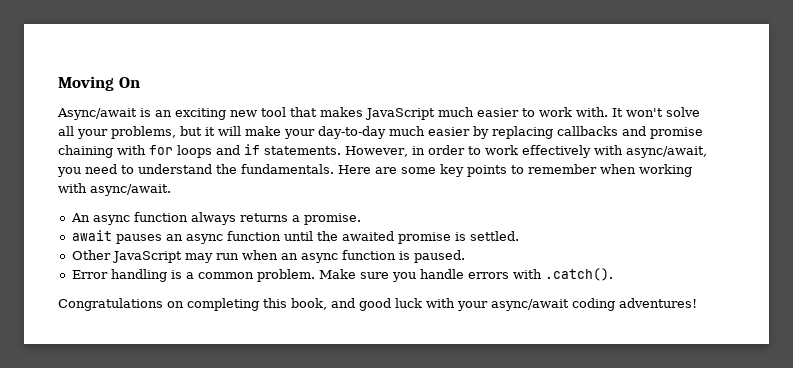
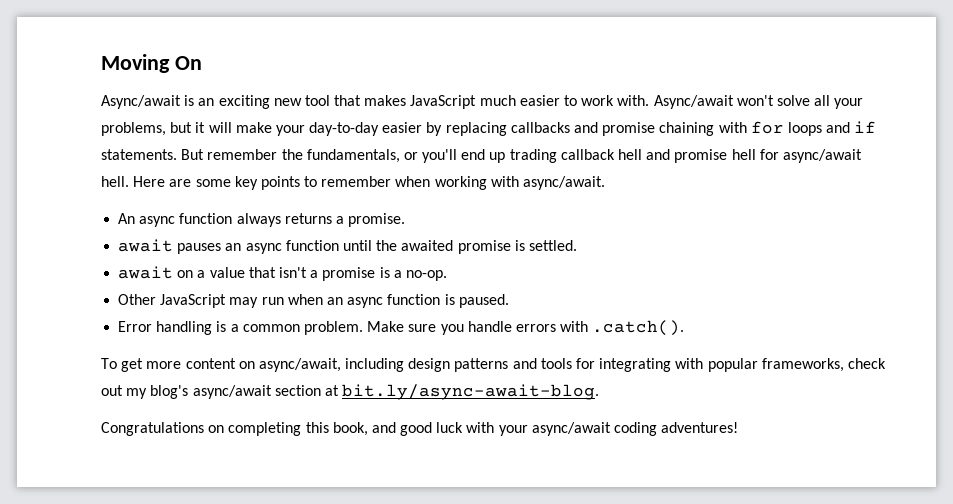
[612,108,623,117] It -> [653,95,734,109] Async/await
[389,126,425,136] much -> (380, 129) none
[345,145,707,158] [57,164,334,177] However, in order to work effectively with async/await, you need to understand the fundamentals. -> [181,149,862,163] [101,176,129,187] But remember the fundamentals, or you'll end up trading callback hell and promise hell for async/await hell.
(519, 236) none -> [118,266,447,281] // await on a value that isn't a promise is a no-op.
(613, 274) none -> [101,358,886,372] [101,384,600,400] // To get more content on async/await, including design patterns and tools for integrating with popular frameworks, check out my blog's async/await section at bit.ly/async-await-blog.

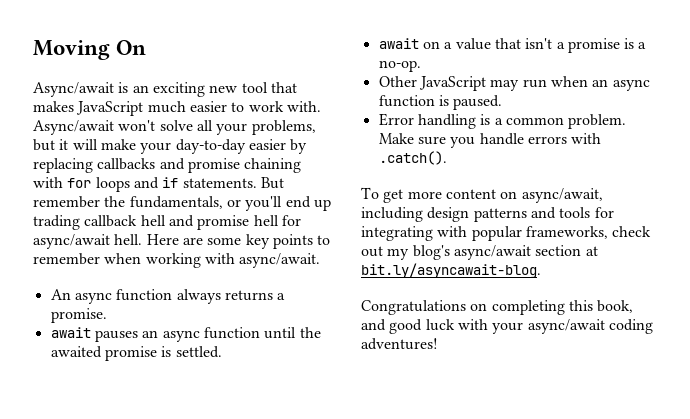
[342,384,600,400] bit.ly/async-await-blog. -> [361,263,541,278] bit.ly/asyncawait-blog.

